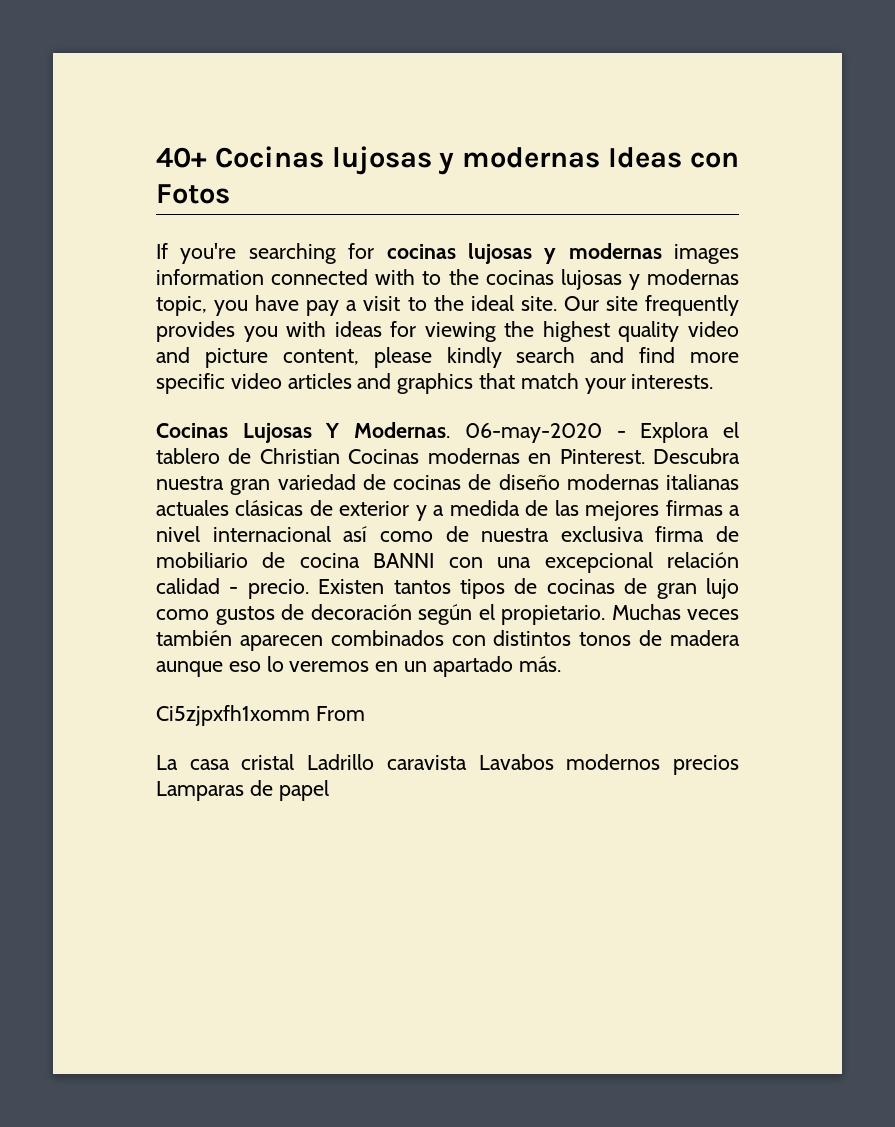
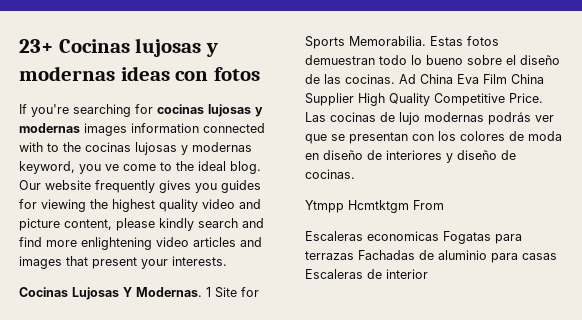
[156,147,207,168] 40+ -> [19,39,53,53] 23+
[608,147,739,168] [156,184,230,204] Ideas con Fotos -> [120,66,261,81] ideas con fotos
[156,295,739,316] [156,321,382,342] topic, you have pay a visit to the ideal site. Our site frequently provides you with ideas -> [19,161,261,174] [19,180,261,193] keyword, you ve come to the ideal blog. Our website frequently gives you guides
[156,373,225,394] specific -> [81,237,152,250] enlightening
[397,373,579,394] graphics that match -> [19,256,137,269] images that present
[464,422,739,443] [156,448,740,464] [156,474,739,495] [156,500,740,521] [156,526,739,542] [156,552,740,573] [156,578,739,599] [156,604,739,625] [156,630,740,651] [156,656,561,677] [156,705,365,726] [156,754,739,775] [156,780,329,801] 06-may-2020 - Explora el tablero de Christian Cocinas modernas en Pinterest. Descubra nuestra gran variedad de cocinas de diseño modernas italianas actuales clásicas de exterior y a medida de las mejores firmas a nivel internacional así como de nuestra exclusiva firma de mobiliario de cocina BANNI con una excepcional relación calidad - precio. Existen tantos tipos de cocinas de gran lujo como gustos de decoración según el propietario. Muchas veces también aparecen combinados con distintos tonos de madera aunque eso lo veremos en un apartado más. // Ci5zjpxfh1xomm From // La casa cristal Ladrillo caravista Lavabos modernos precios Lamparas de papel -> [206,287,259,298] [305,36,499,49] [305,55,560,65] [305,74,544,84] [305,93,543,106] [305,112,554,125] [305,131,562,144] [305,150,516,163] [305,169,355,179] [305,200,444,213] [305,231,522,244] [305,250,557,263] [305,269,428,279] 1 Site for Sports Memorabilia. Estas fotos demuestran todo lo bueno sobre el diseño de las cocinas. Ad China Eva Film China Supplier High Quality Competitive Price. Las cocinas de lujo modernas podrás ver que se presentan con los colores de moda en diseño de interiores y diseño de cocinas. // Ytmpp Hcmtktgm From // Escaleras economicas Fogatas para terrazas Fachadas de aluminio para casas Escaleras de interior

